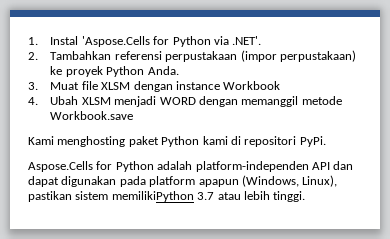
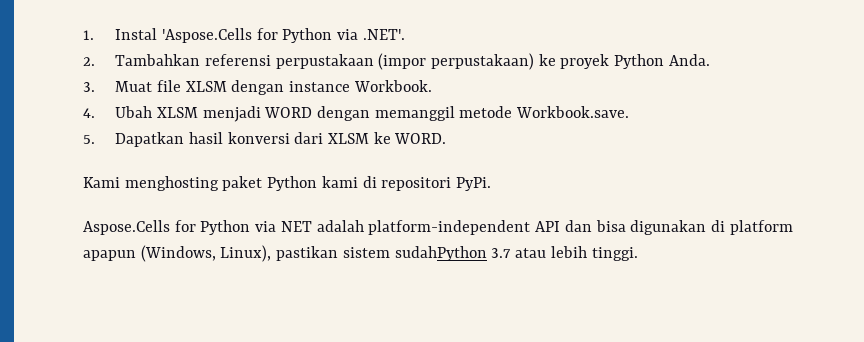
[223,81,281,90] Workbook -> [353,80,432,92] Workbook.
[50,111,134,120] Workbook.save -> [516,106,630,118] [83,132,447,147] Workbook.save. // 5. Dapatkan hasil konversi dari XLSM ke WORD.
[157,161,354,172] [28,176,146,187] adalah platform-independen API dan dapat digunakan pada -> [255,220,725,235] via NET adalah platform-independent API dan bisa digunakan di
[111,191,194,202] memilikiPython -> [394,246,487,261] sudahPython

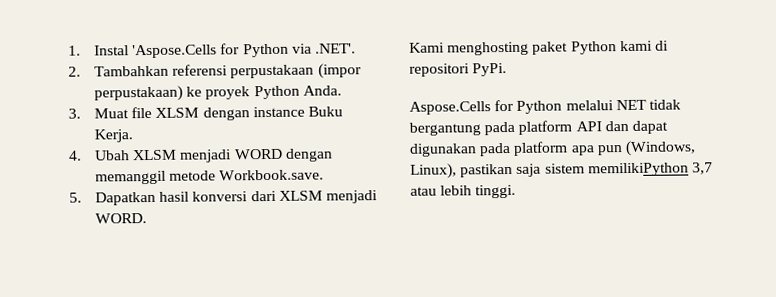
[353,80,432,92] Workbook. -> [307,106,343,117] [93,129,133,143] Buku Kerja.
[373,132,391,144] ke -> [325,190,378,204] menjadi
[255,220,793,235] [83,245,512,262] via NET adalah platform-independent API dan bisa digunakan di platform apapun (Windows, Linux), pastikan sistem sudahPython 3.7 -> [565,99,681,111] [409,120,668,136] [409,140,696,157] [410,162,713,179] melalui NET tidak bergantung pada platform API dan dapat digunakan pada platform apa pun (Windows, Linux), pastikan saja sistem memilikiPython 3,7

